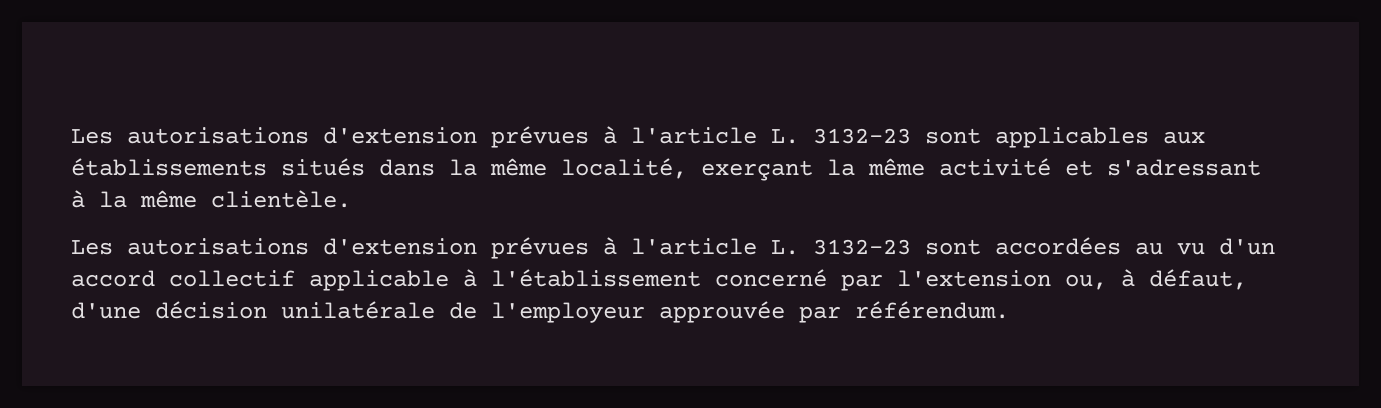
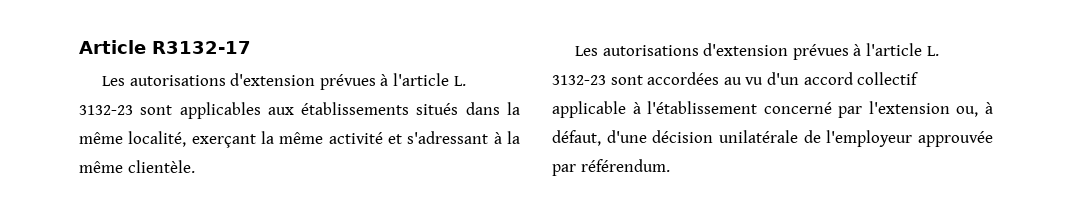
(71, 136) none -> [79,40,251,54] Article R3132-17 //

